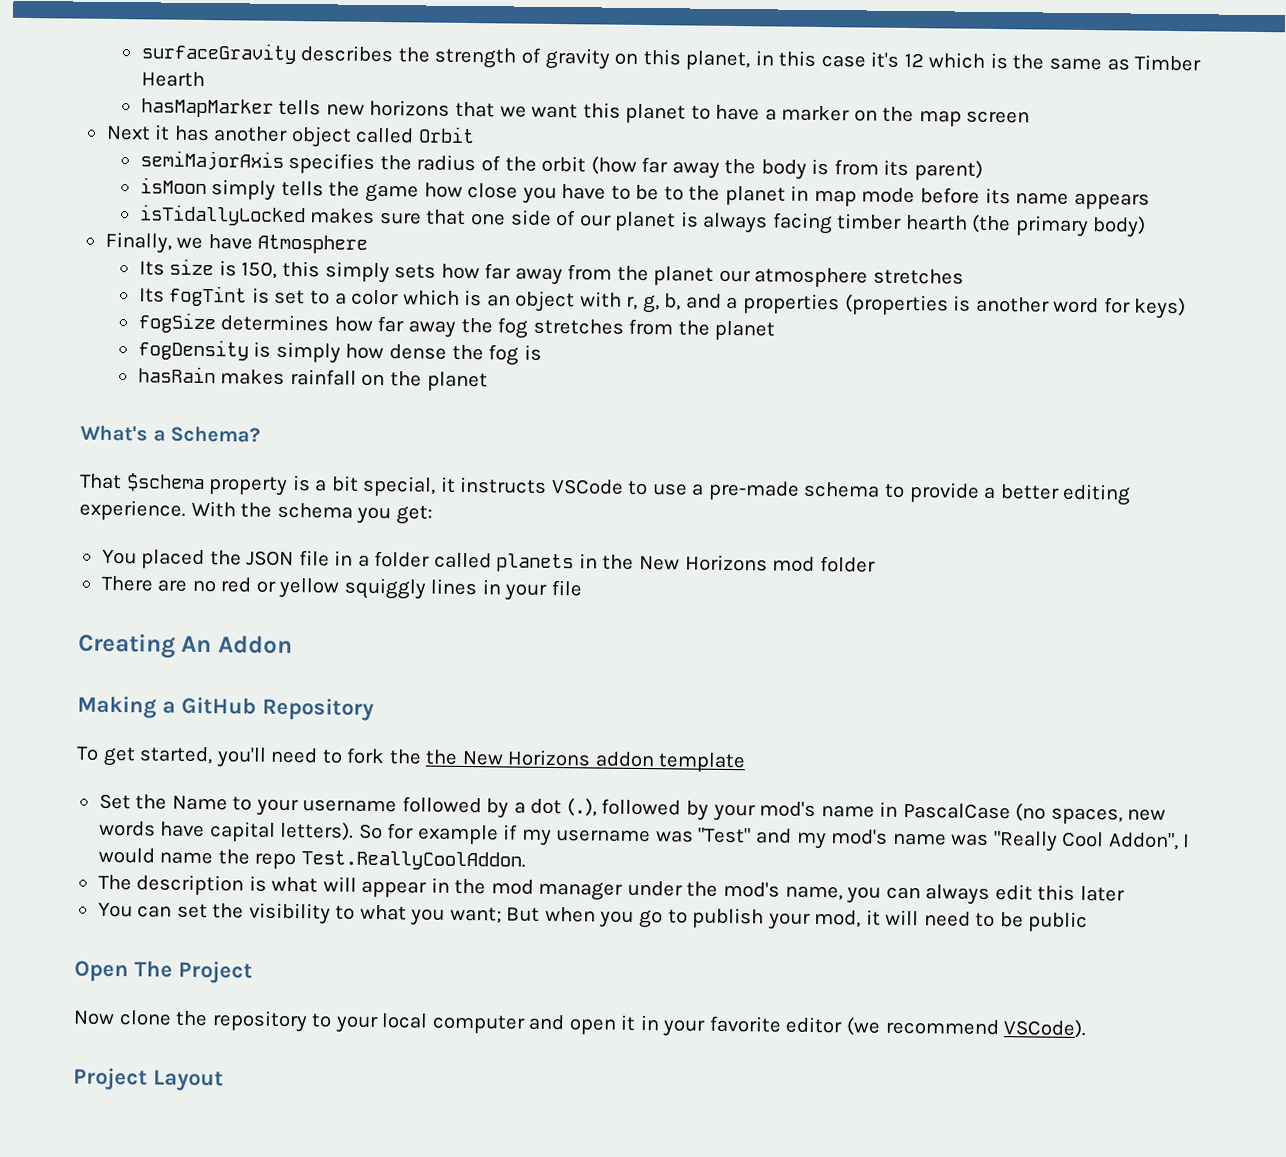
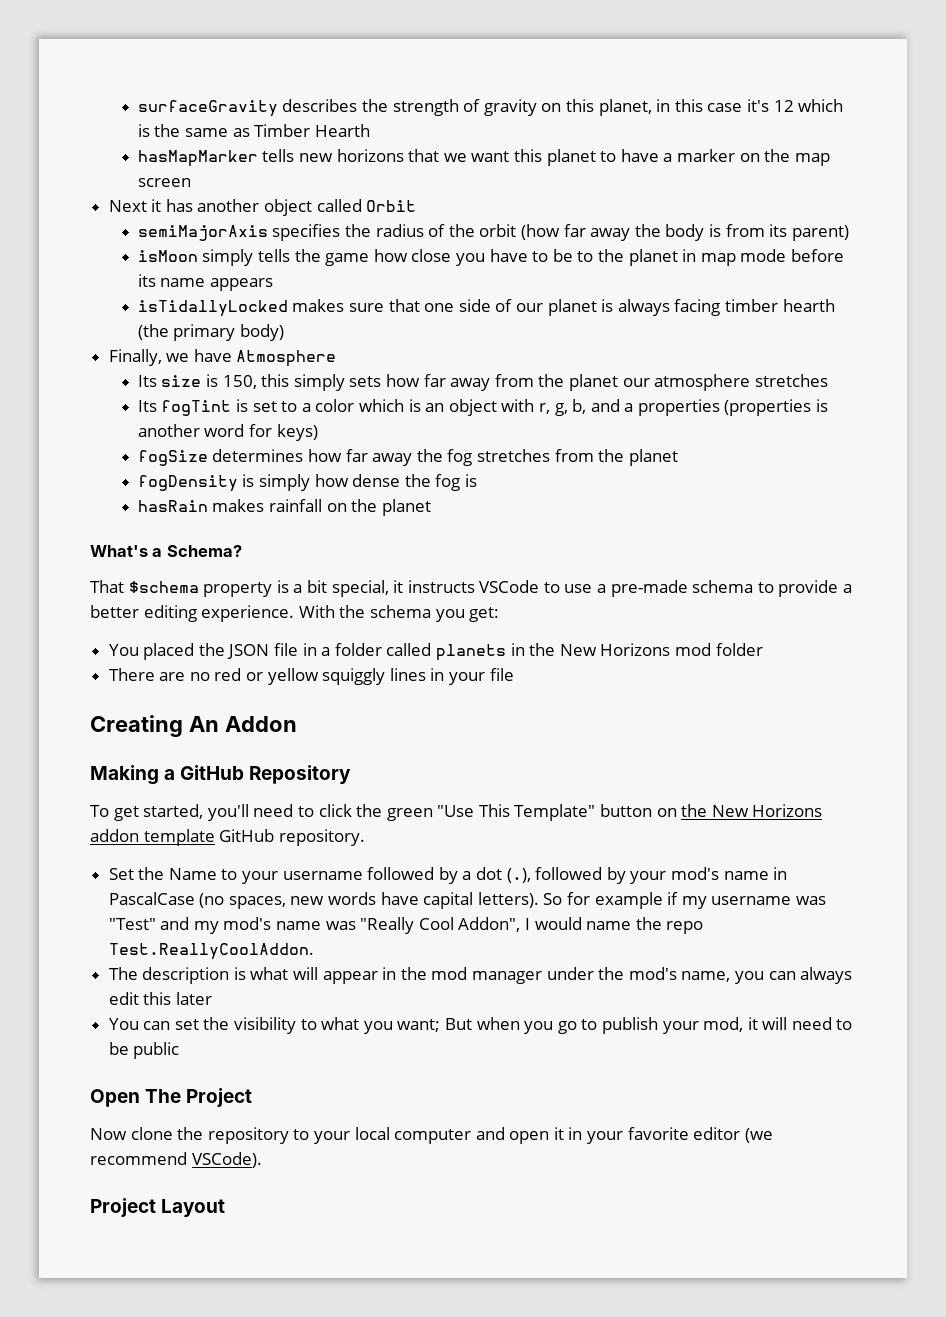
[346,747,422,765] fork the -> [318,804,677,821] click the green "Use This Template" button on
(747, 762) none -> [219,829,365,846] GitHub repository.

